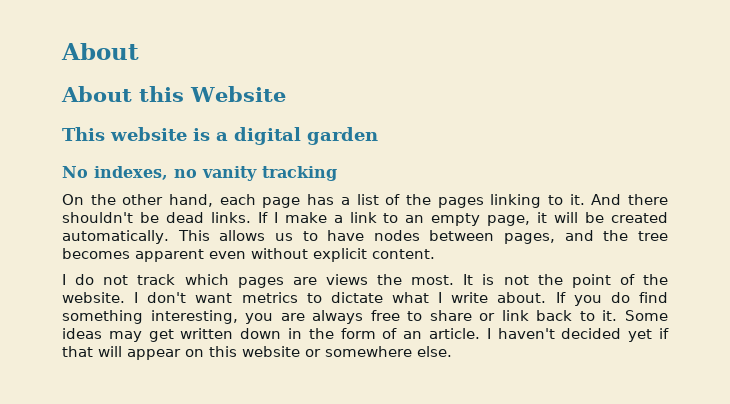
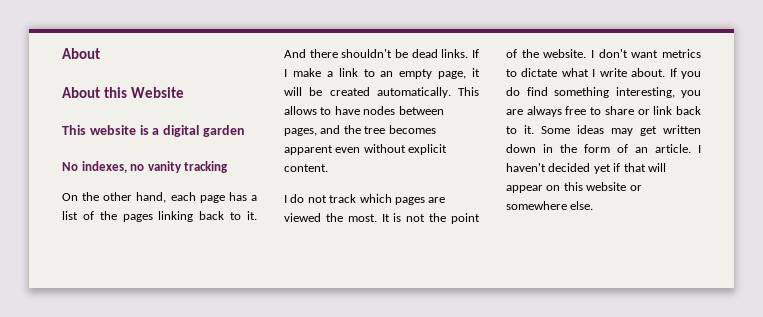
(542, 201) none -> [199,211,225,220] back
[274,233,293,241] us -> (317, 110) none
[325,274,368,285] views -> [284,213,321,222] viewed

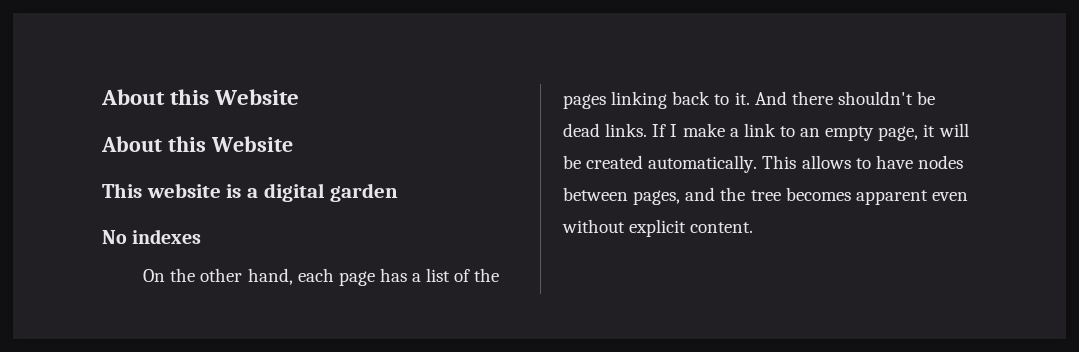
[62,48,100,59] About -> [101,89,300,105] About this Website
[81,161,229,173] indexes, no vanity tracking -> [132,229,202,244] indexes
[284,194,446,205] [284,213,480,224] [506,49,701,58] [506,68,701,79] [506,87,701,98] [506,106,701,117] [506,125,701,136] [506,144,701,153] [506,163,666,174] [506,182,642,193] [506,201,594,210] // I do not track which pages are viewed the most. It is not the point of the website. I don't want metrics to dictate what I write about. If you do find something interesting, you are always free to share or link back to it. Some ideas may get written down in the form of an article. I haven't decided yet if that will appear on this website or somewhere else. -> (754, 227) none

